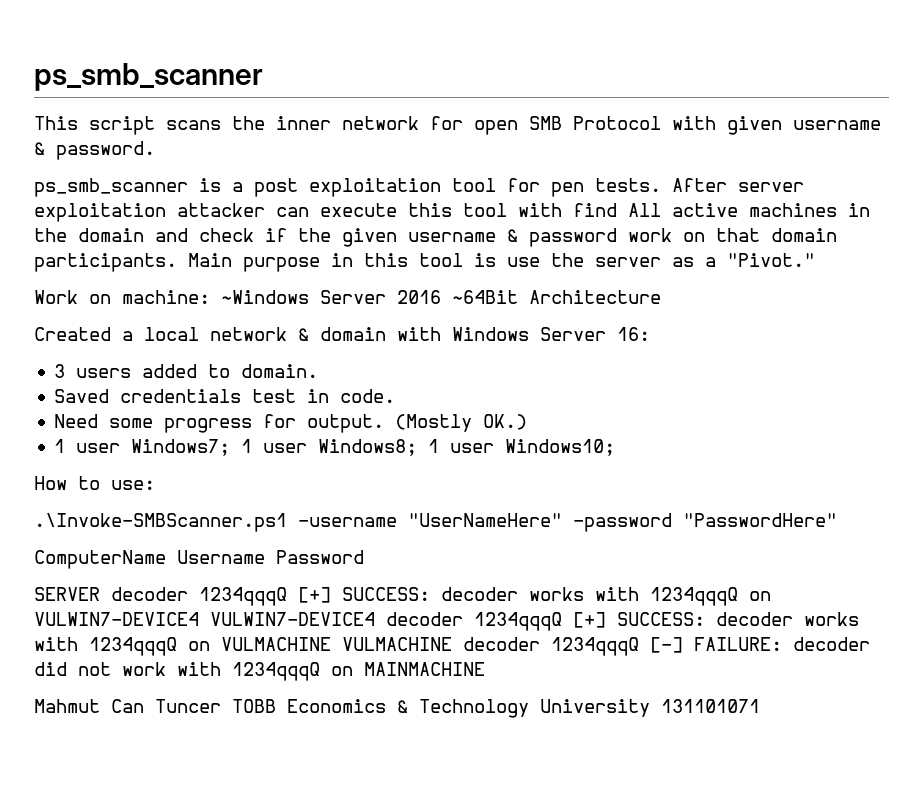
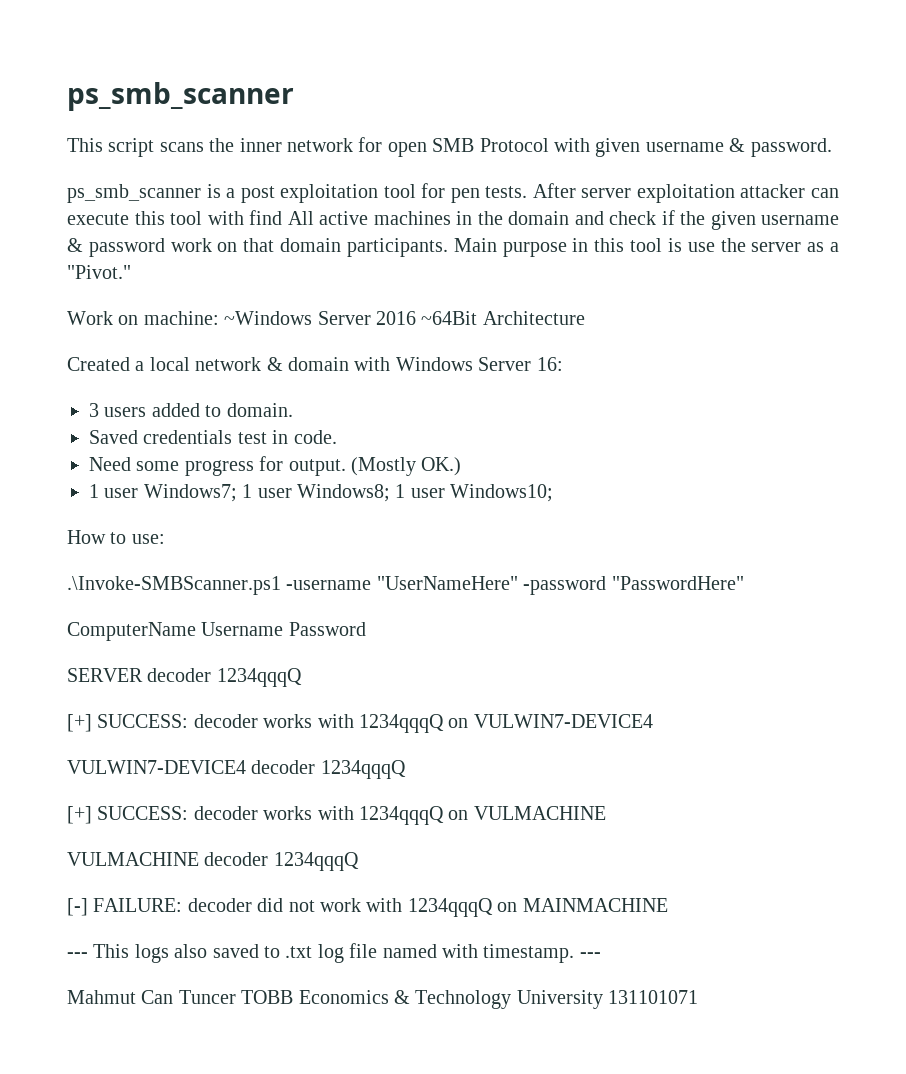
(287, 596) none -> (302, 677) //
(199, 619) none -> (653, 721) //
(562, 621) none -> (406, 769) //
(331, 644) none -> (606, 813) //
(639, 646) none -> (359, 861) //
(485, 669) none -> [67,943,601,963] // --- This logs also saved to .txt log file named with timestamp. ---

